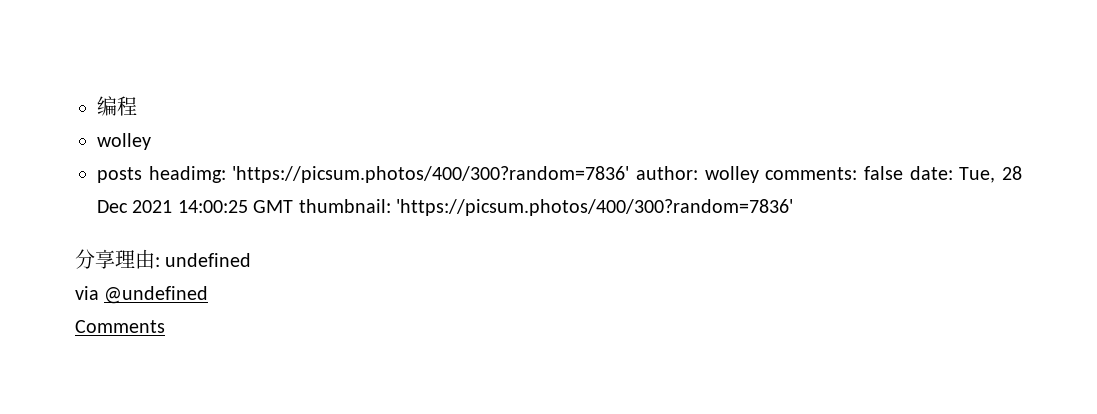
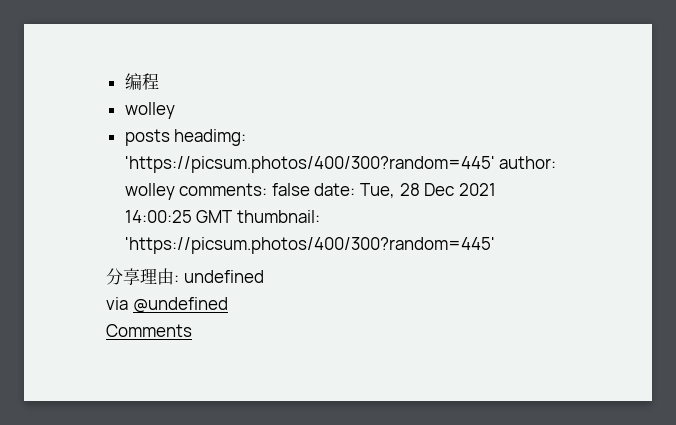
[232,166,630,183] 'https://picsum.photos/400/300?random=7836' -> [124,156,495,173] 'https://picsum.photos/400/300?random=445'
[396,199,793,216] 'https://picsum.photos/400/300?random=7836' -> [124,237,495,254] 'https://picsum.photos/400/300?random=445'

